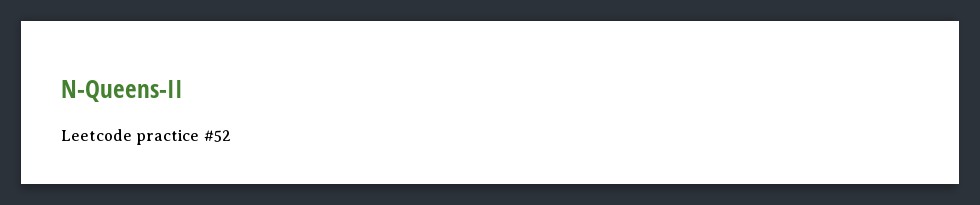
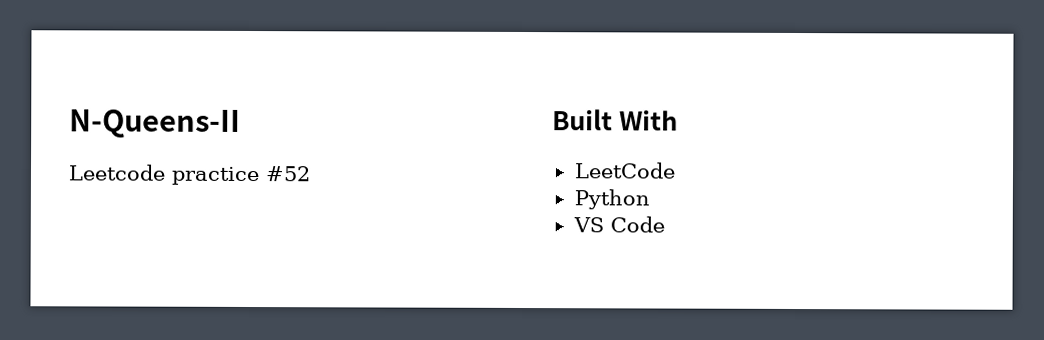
(231, 136) none -> [552,109,678,131] [573,162,676,179] [573,189,650,210] [572,216,665,233] // Built With // LeetCode // Python // VS Code

